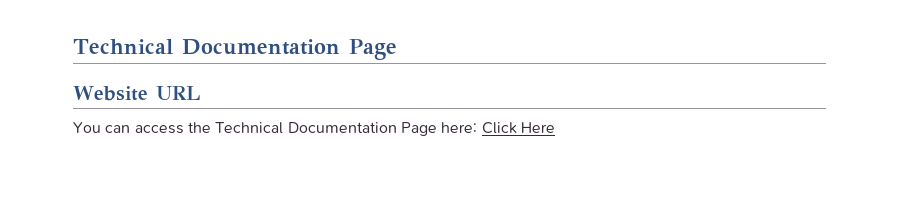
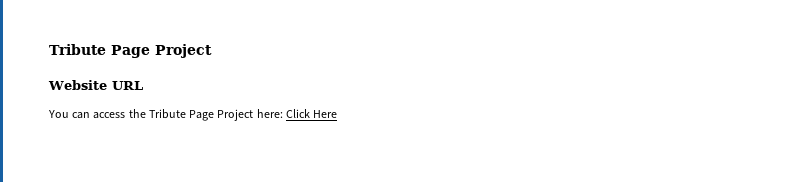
[73,39,397,60] Technical Documentation Page -> [49,44,212,58] Tribute Page Project
[215,122,437,136] Technical Documentation Page -> [148,109,254,121] Tribute Page Project

